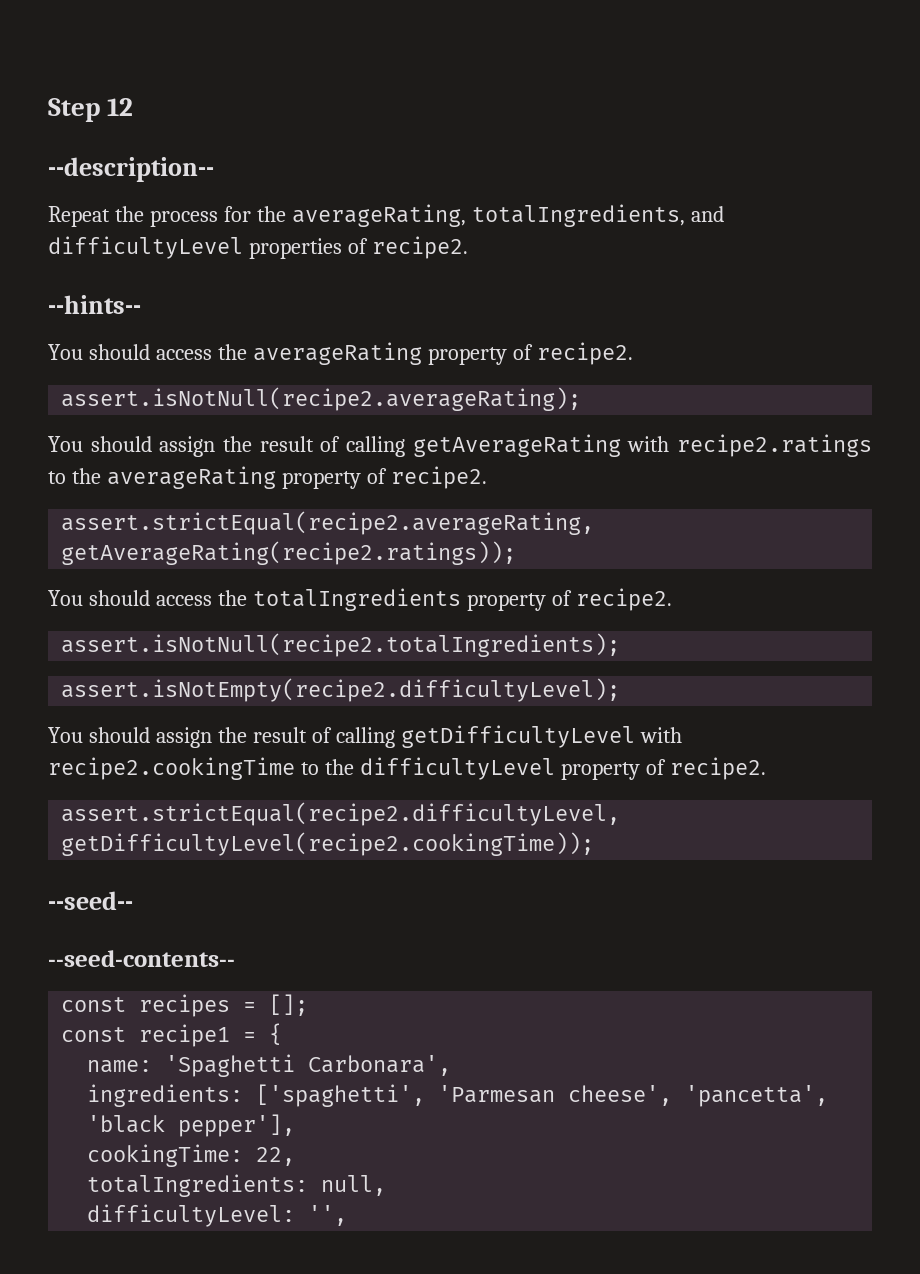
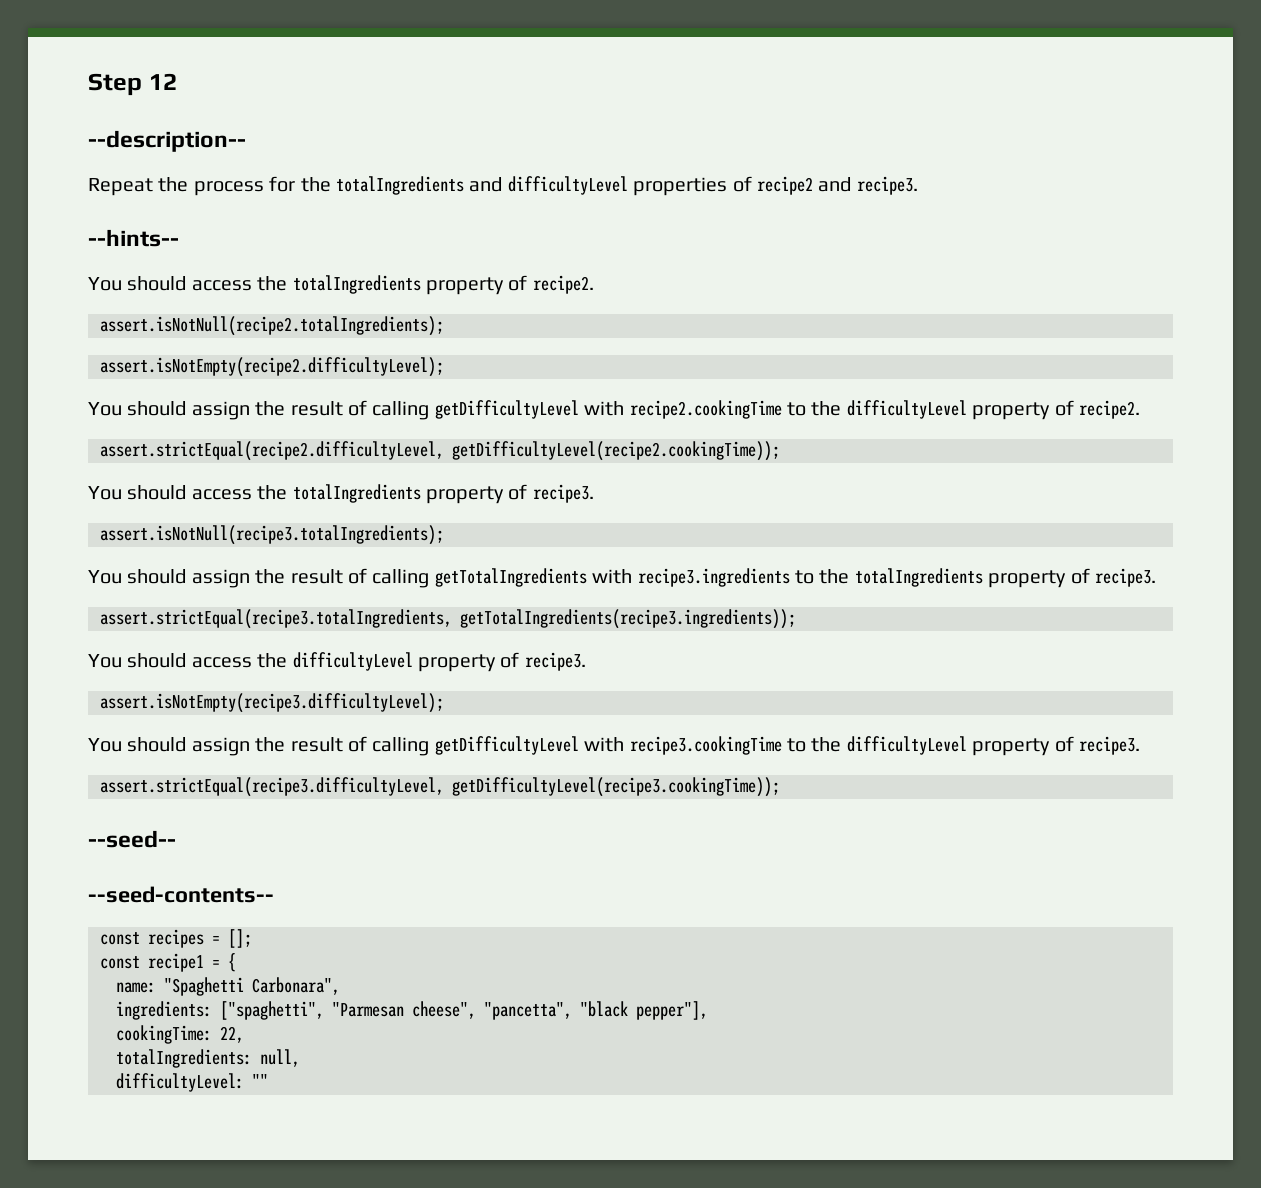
[291,204,685,227] averageRating, totalIngredients, -> [336,176,464,195] totalIngredients
[371,236,468,259] [48,295,141,314] [48,342,633,365] [61,387,582,411] [48,434,872,457] [48,466,487,489] [61,511,595,535] [61,541,517,565] recipe2. // --hints-- // You should access the averageRating property of recipe2. // assert.isNotNull(recipe2.averageRating); // You should assign the result of calling getAverageRating with recipe2.ratings to the averageRating property of recipe2. // assert.strictEqual(recipe2.averageRating, getAverageRating(recipe2.ratings)); -> [756,176,918,195] [88,229,179,247] recipe2 and recipe3. // --hints--
(595, 844) none -> [88,484,594,504] [100,525,444,545] [88,568,1156,588] [100,609,796,629] [88,652,586,672] [100,693,444,713] [88,736,1140,756] [100,777,780,797] // You should access the totalIngredients property of recipe3. // assert.isNotNull(recipe3.totalIngredients); // You should assign the result of calling getTotalIngredients with recipe3.ingredients to the totalIngredients property of recipe3. // assert.strictEqual(recipe3.totalIngredients, getTotalIngredients(recipe3.ingredients)); // You should access the difficultyLevel property of recipe3. // assert.isNotEmpty(recipe3.difficultyLevel); // You should assign the result of calling getDifficultyLevel with recipe3.cookingTime to the difficultyLevel property of recipe3. // assert.strictEqual(recipe3.difficultyLevel, getDifficultyLevel(recipe3.cookingTime));
[165,1054,452,1077] 'Spaghetti Carbonara', -> [164,977,340,996] "Spaghetti Carbonara",
[256,1084,829,1107] [87,1114,296,1137] ['spaghetti', 'Parmesan cheese', 'pancetta', 'black pepper'], -> [220,1001,708,1020] ["spaghetti", "Parmesan cheese", "pancetta", "black pepper"],
[308,1205,348,1226] '', -> [252,1074,268,1088] ""

